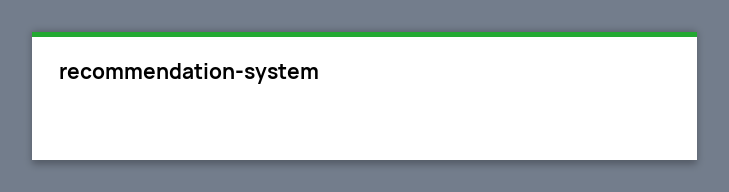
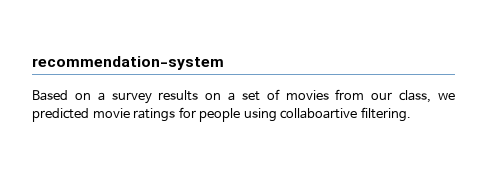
(319, 73) none -> [32,89,456,104] [32,107,411,122] // Based on a survey results on a set of movies from our class, we predicted movie ratings for people using collaboartive filtering.

